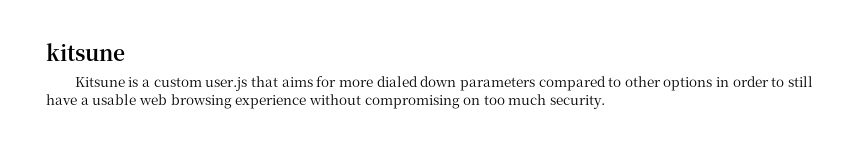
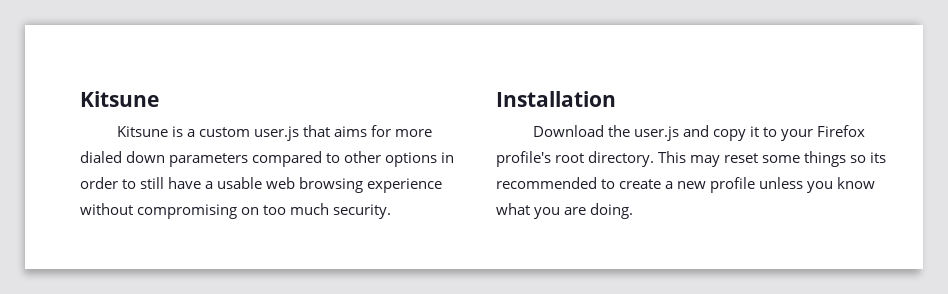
[46,43,125,61] kitsune -> [80,91,159,107] Kitsune
(606, 102) none -> [496,91,616,107] [532,125,866,141] [496,151,887,167] [496,177,876,193] [496,203,634,219] // Installation // Download the user.js and copy it to your Firefox profile's root directory. This may reset some things so its recommended to create a new profile unless you know what you are doing.

